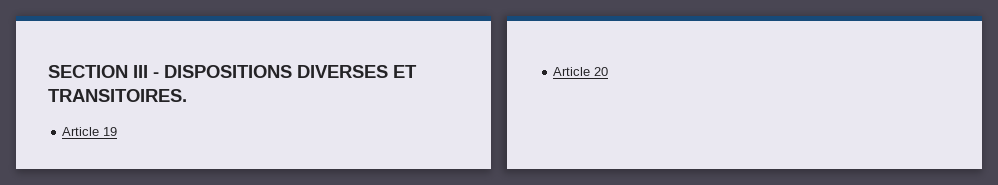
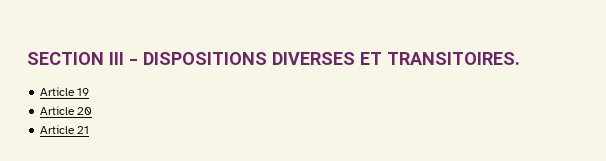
(609, 71) none -> [40,125,90,134] // Article 21

